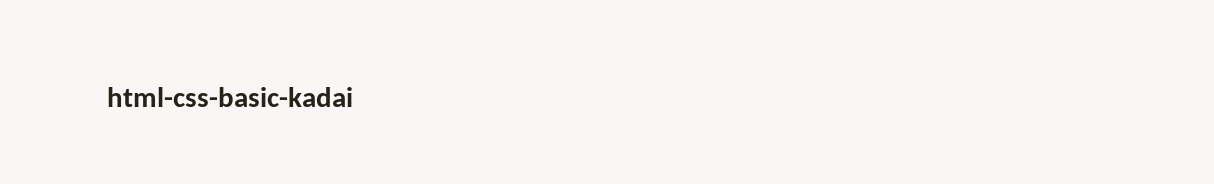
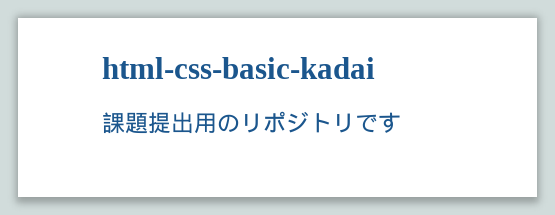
(353, 97) none -> [102,111,401,134] // 課題提出用のリポジトリです

